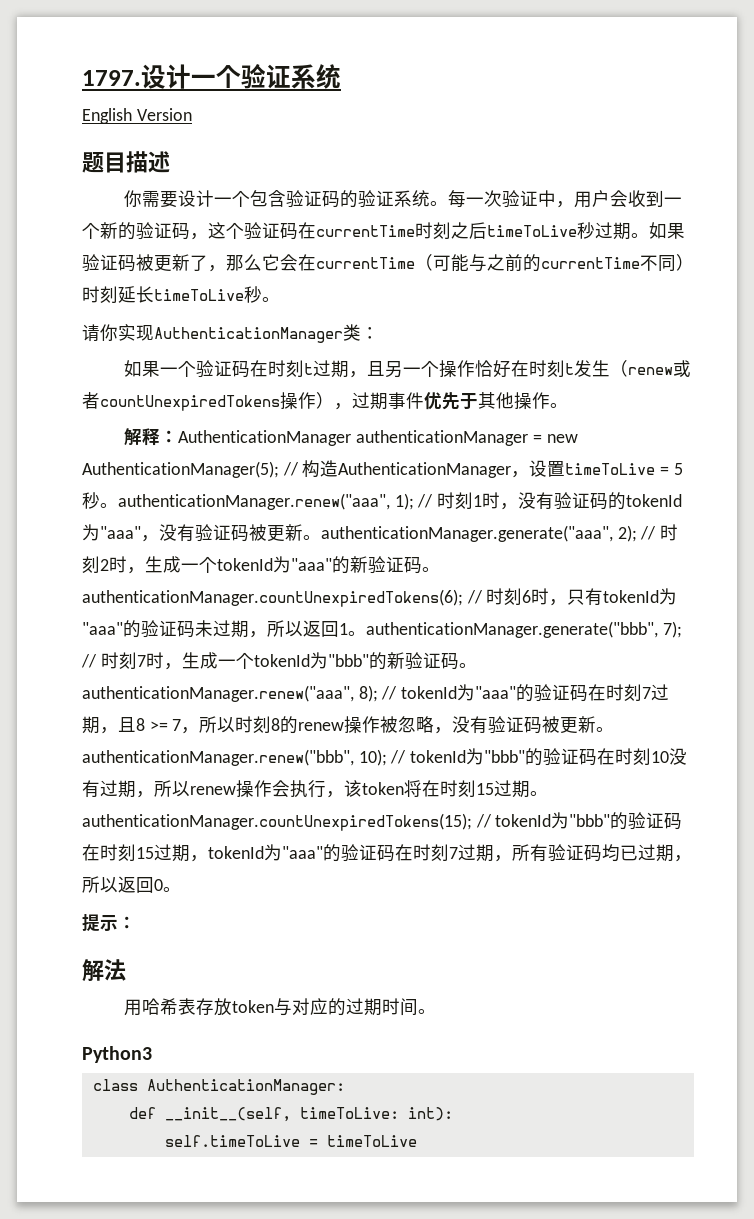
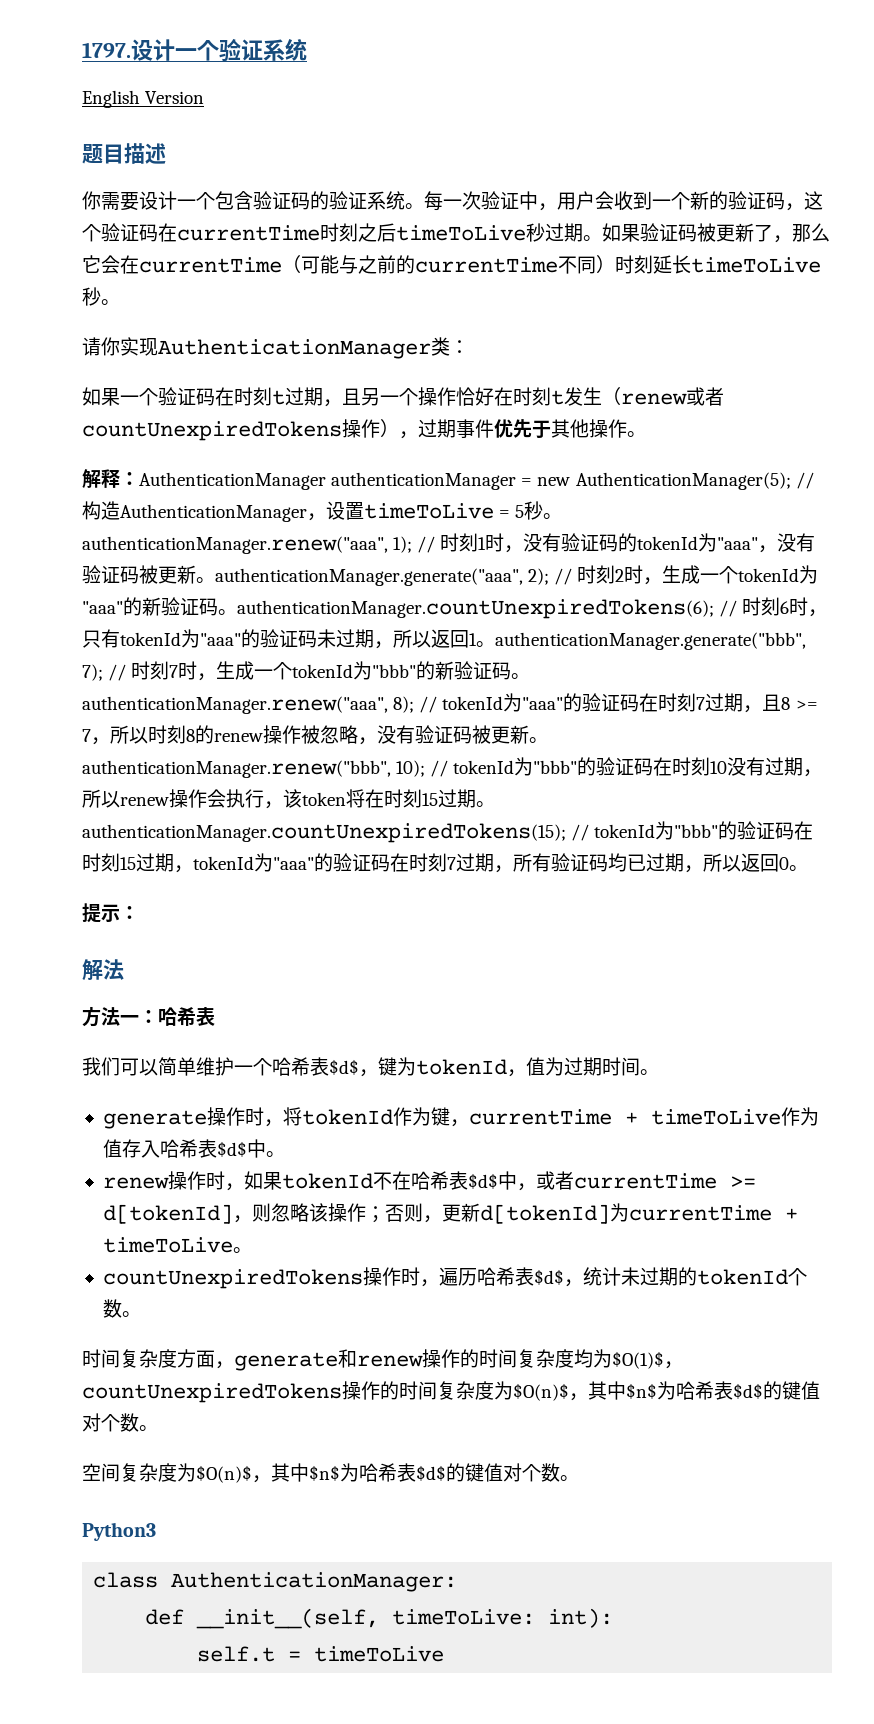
[124,998,419,1016] 用哈希表存放token与对应的过期时间 -> [82,1006,215,1027] [82,1057,659,1077] [102,1107,819,1129] [102,1139,285,1158] [102,1171,756,1191] [102,1203,798,1224] [102,1237,252,1253] [102,1267,807,1289] [102,1299,141,1318] [82,1349,683,1371] [82,1381,820,1403] [82,1413,158,1432] [82,1463,560,1483] 方法一：哈希表 // 我们可以简单维护一个哈希表$d$，键为tokenId，值为过期时间。 // generate操作时，将tokenId作为键，currentTime + timeToLive作为值存入哈希表$d$中。 // renew操作时，如果tokenId不在哈希表$d$中，或者currentTime >= d[tokenId]，则忽略该操作；否则，更新d[tokenId]为currentTime + timeToLive。 // countUnexpiredTokens操作时，遍历哈希表$d$，统计未过期的tokenId个数。 // 时间复杂度方面，generate和renew操作的时间复杂度均为$O(1)$，countUnexpiredTokens操作的时间复杂度为$O(n)$，其中$n$为哈希表$d$的键值对个数。 // 空间复杂度为$O(n)$，其中$n$为哈希表$d$的键值对个数
[164,1135,300,1147] self.timeToLive -> [197,1646,276,1662] self.t

